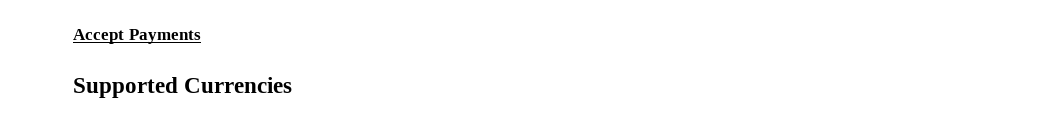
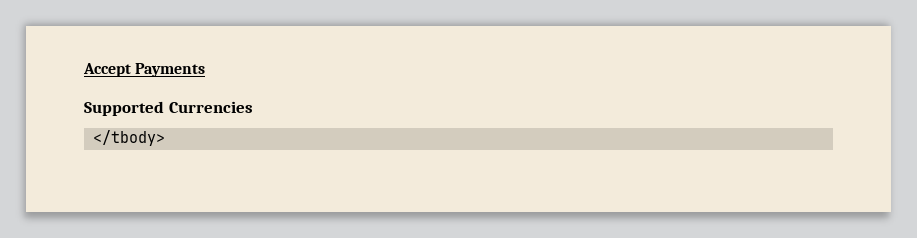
(293, 85) none -> [93,130,166,146] // </tbody>

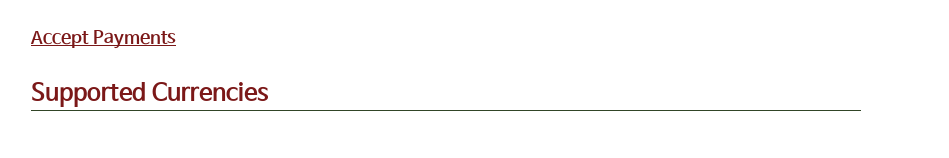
[93,130,166,146] // </tbody> -> (270, 92) none

